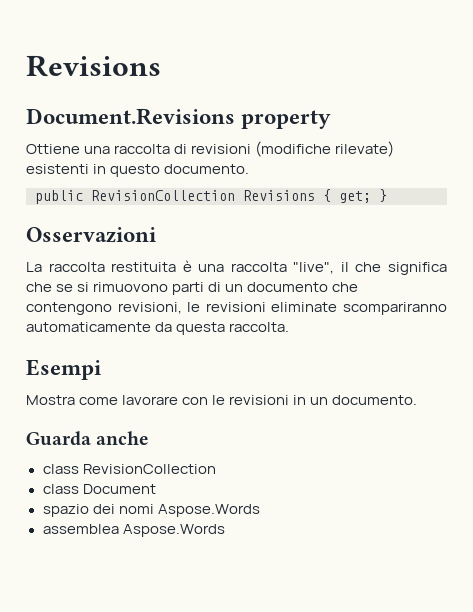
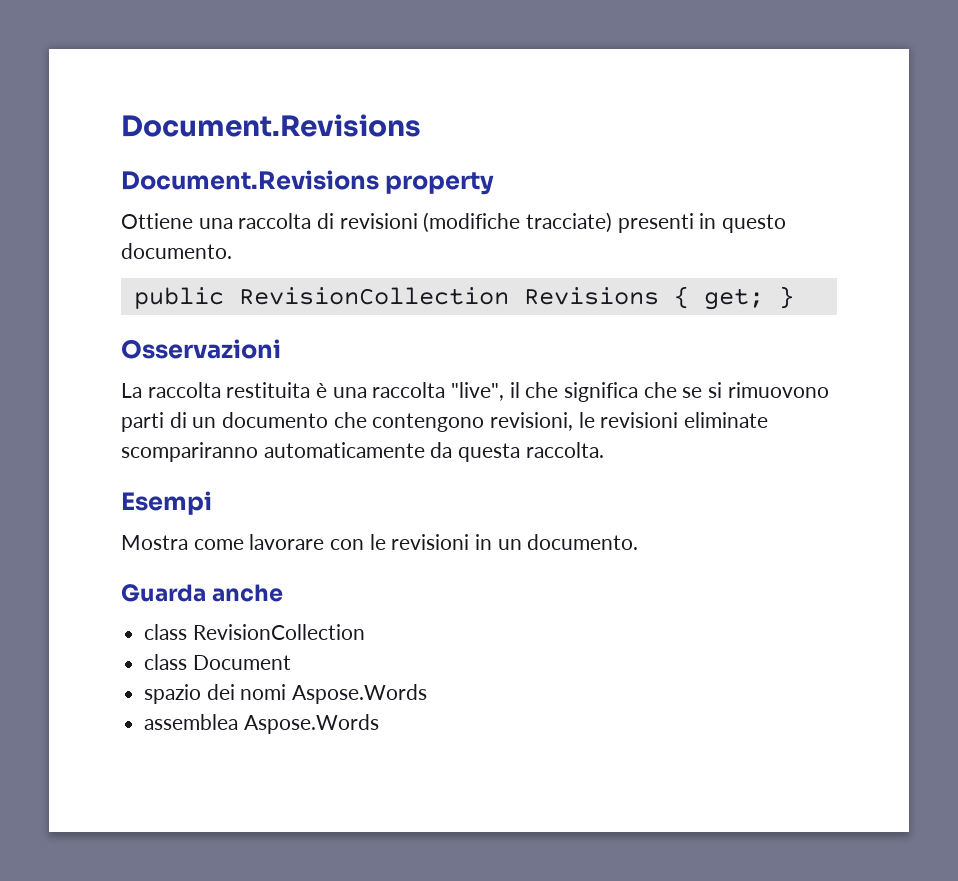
[26,55,161,77] Revisions -> [121,114,421,137] Document.Revisions
[335,141,395,157] [26,164,89,174] rilevate) esistenti -> [526,212,694,233] tracciate) presenti

